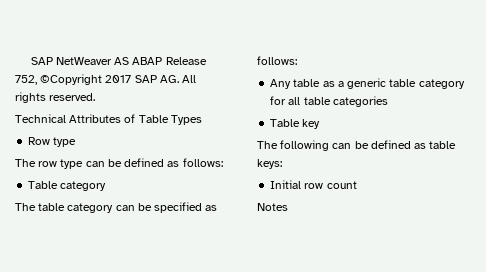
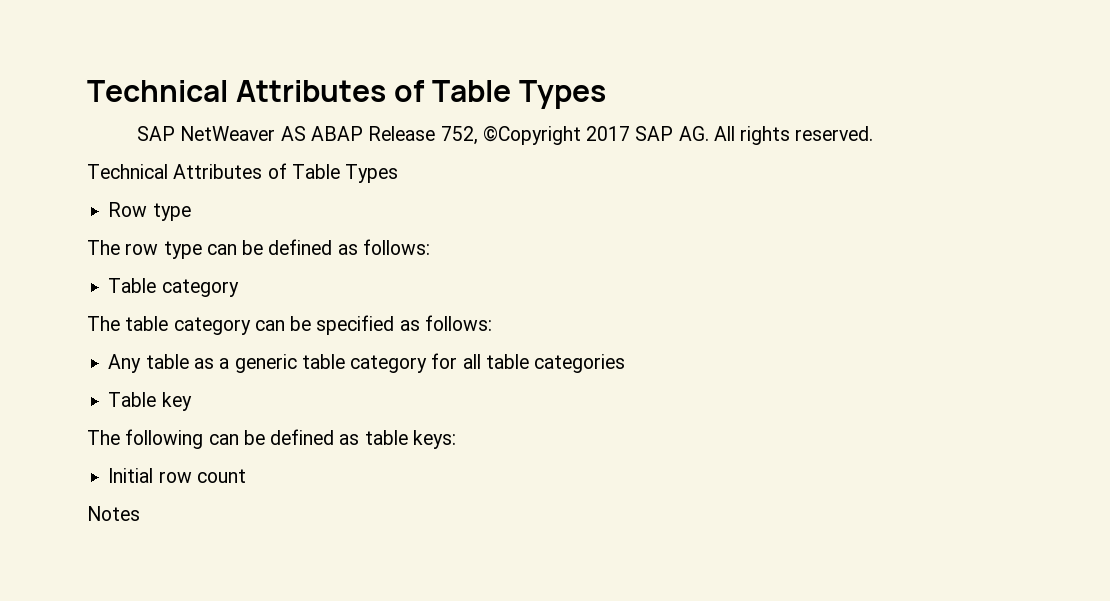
(30, 61) none -> [87,80,607,109] Technical Attributes of Table Types //

